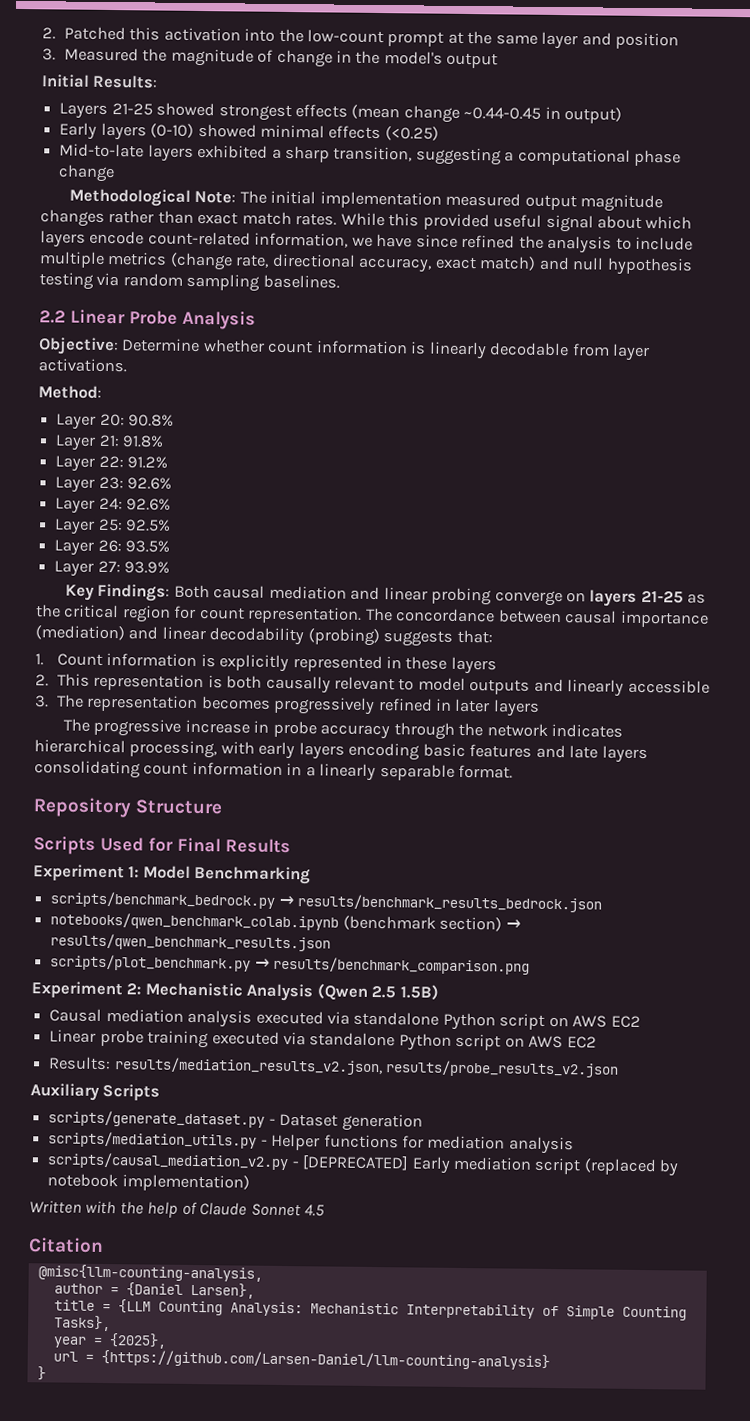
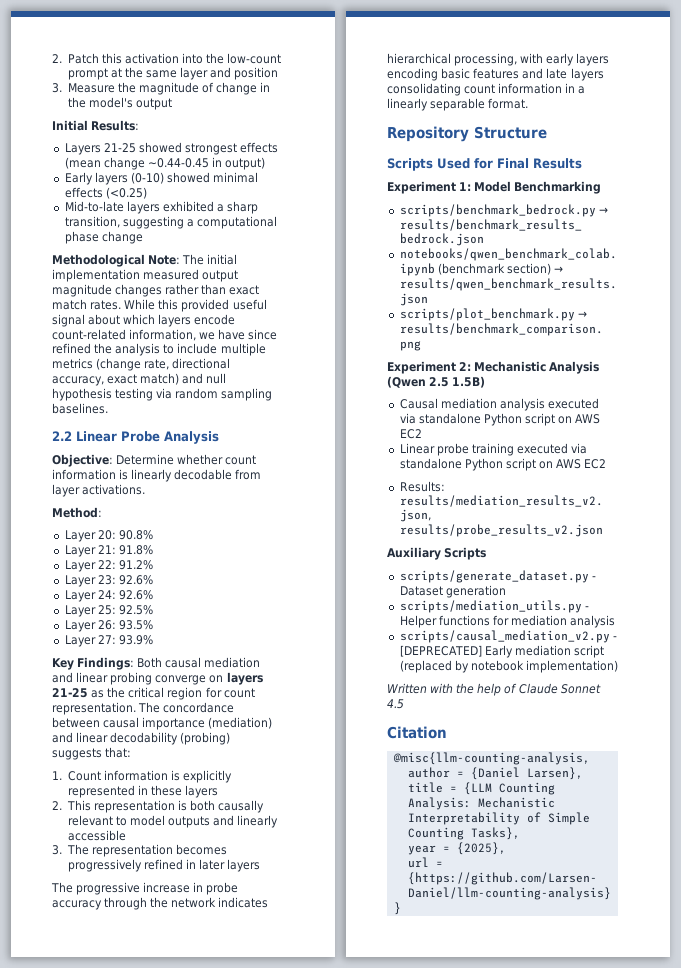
[42,26,126,41] 2. Patched -> [52,53,99,64] 2. Patch
[63,47,139,62] Measured -> [67,83,115,93] Measure

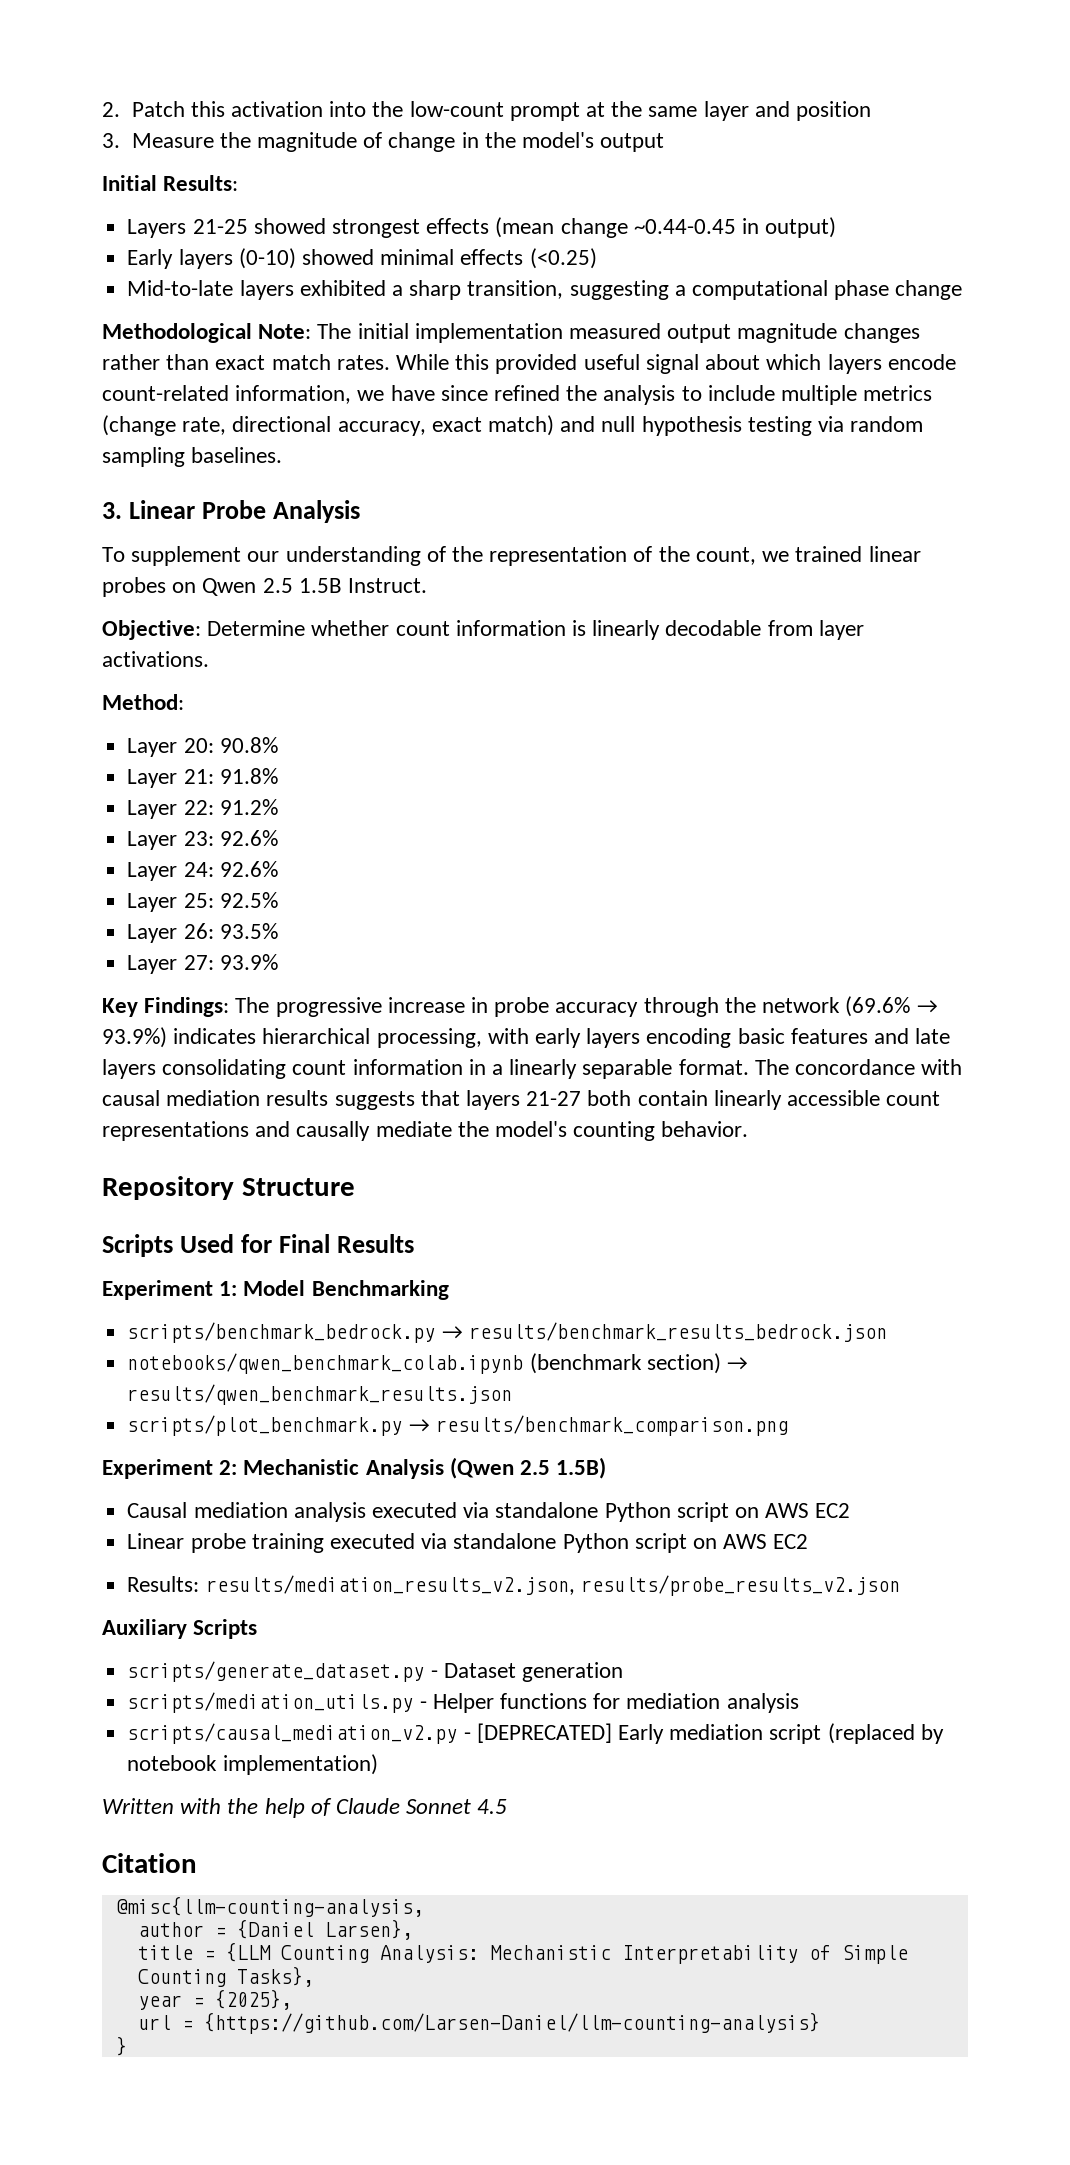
[52,431,72,441] 2.2 -> [102,502,122,519] 3.
(219, 437) none -> [102,546,921,566] [102,577,428,597] // To supplement our understanding of the representation of the count, we trained linear probes on Qwen 2.5 1.5B Instruct.
[137,657,261,668] [52,672,263,685] [52,687,255,700] [52,702,235,715] [52,717,273,730] [52,732,231,745] [52,747,132,760] [52,770,233,783] [67,785,219,798] [52,800,265,813] [67,815,279,828] [67,830,126,841] [52,844,227,857] [67,859,261,872] Both causal mediation and linear probing converge on layers 21-25 as the critical region for count representation. The concordance between causal importance (mediation) and linear decodability (probing) suggests that: // 1. Count information is explicitly represented in these layers // 2. This representation is both causally relevant to model outputs and linearly accessible // 3. The representation becomes progressively refined in later layers // -> (230, 1007) none
(217, 902) none -> [845,996,938,1017] [102,1027,167,1048] (69.6% → 93.9%)
(529, 103) none -> [754,1059,963,1075] [102,1090,941,1110] [102,1121,749,1141] The concordance with causal mediation results suggests that layers 21-27 both contain linearly accessible count representations and causally mediate the model's counting behavior.

